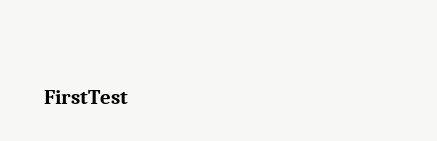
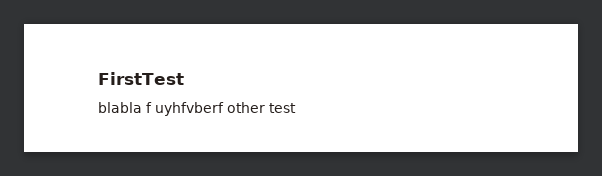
(128, 97) none -> [98,102,296,116] // blabla f uyhfvberf other test

